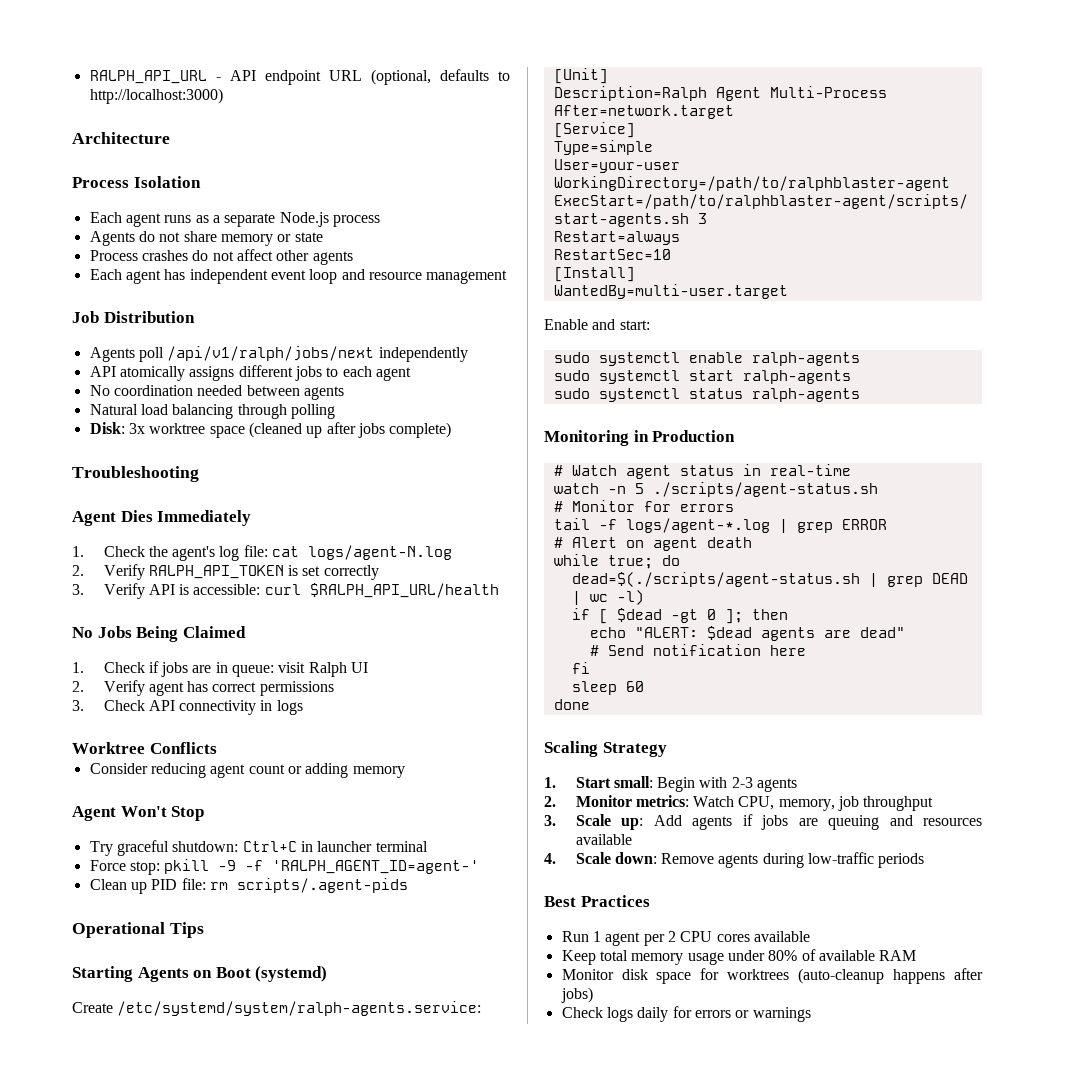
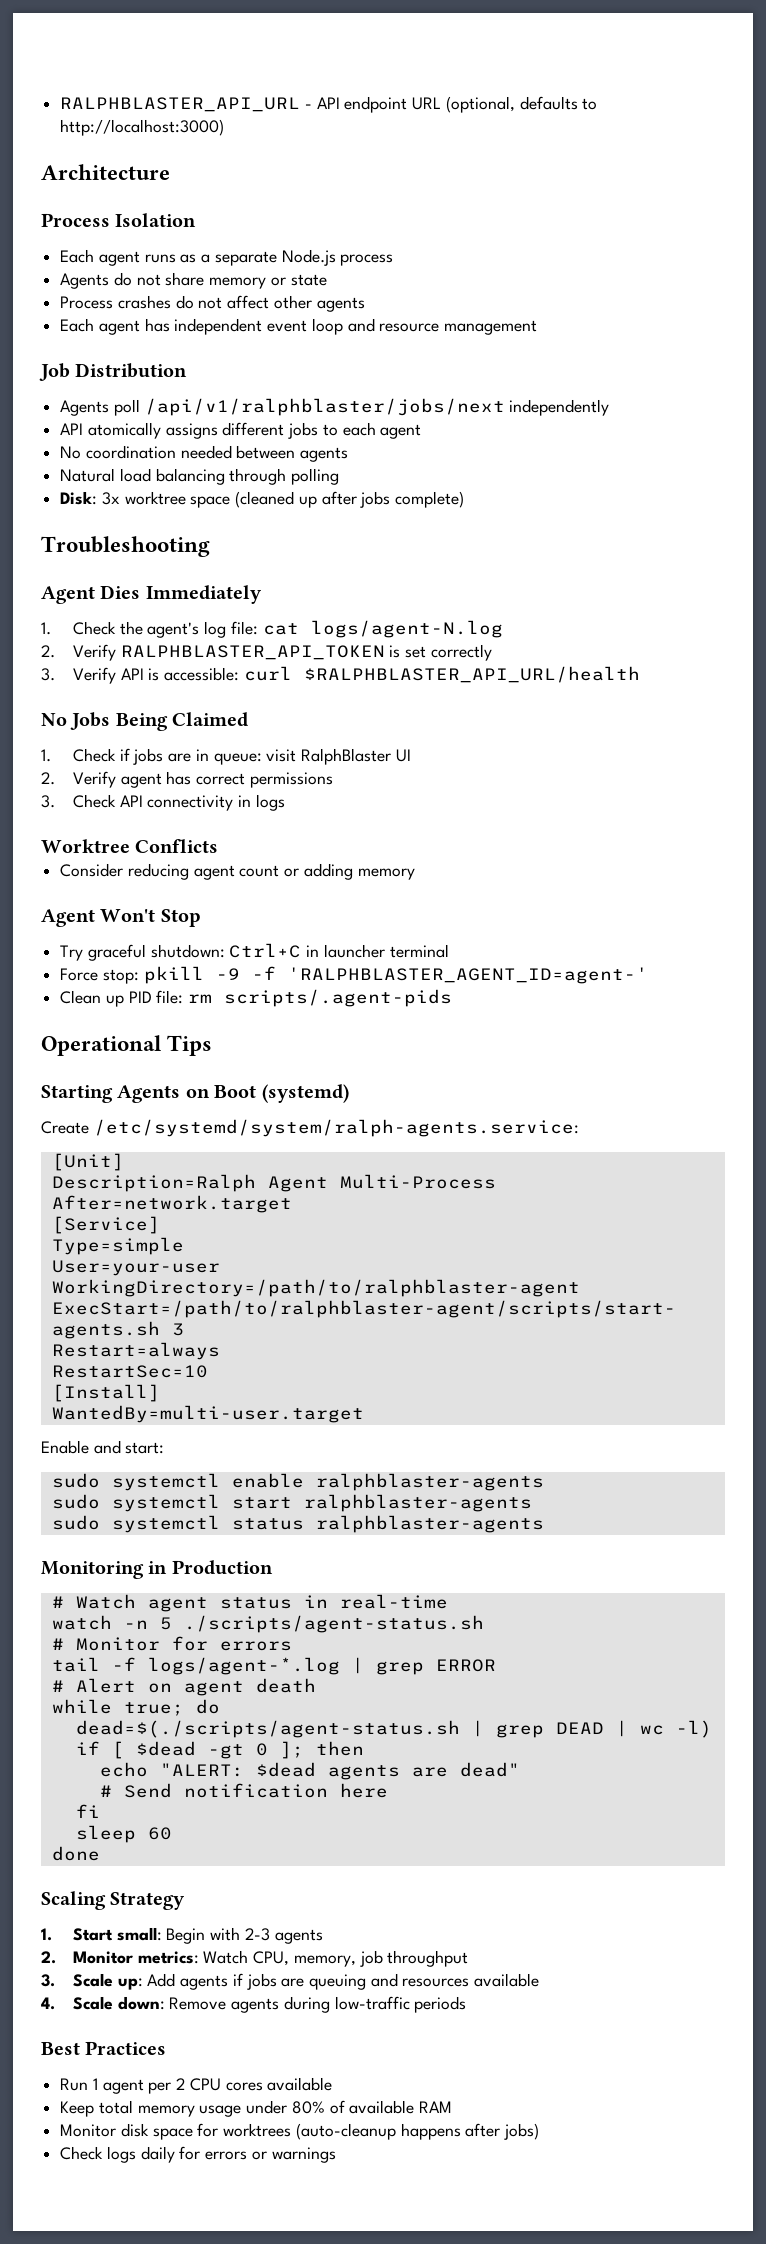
[89,70,207,84] RALPH_API_URL -> [60,97,301,112] RALPHBLASTER_API_URL
[167,346,375,361] /api/v1/ralph/jobs/next -> [144,398,505,416] /api/v1/ralphblaster/jobs/next
[148,565,284,579] RALPH_API_TOKEN -> [120,645,385,660] RALPHBLASTER_API_TOKEN
[309,583,499,598] $RALPH_API_URL/health -> [303,666,640,683] $RALPHBLASTER_API_URL/health
[308,662,347,677] Ralph -> [300,748,391,765] RalphBlaster
[272,860,480,874] 'RALPH_AGENT_ID=agent-' -> [287,967,648,984] 'RALPHBLASTER_AGENT_ID=agent-'
[751,352,860,366] ralph-agents -> [315,1473,544,1491] ralphblaster-agents
[742,370,851,384] ralph-agents -> [303,1494,532,1512] ralphblaster-agents
[751,388,860,402] ralph-agents -> [315,1515,544,1533] ralphblaster-agents

